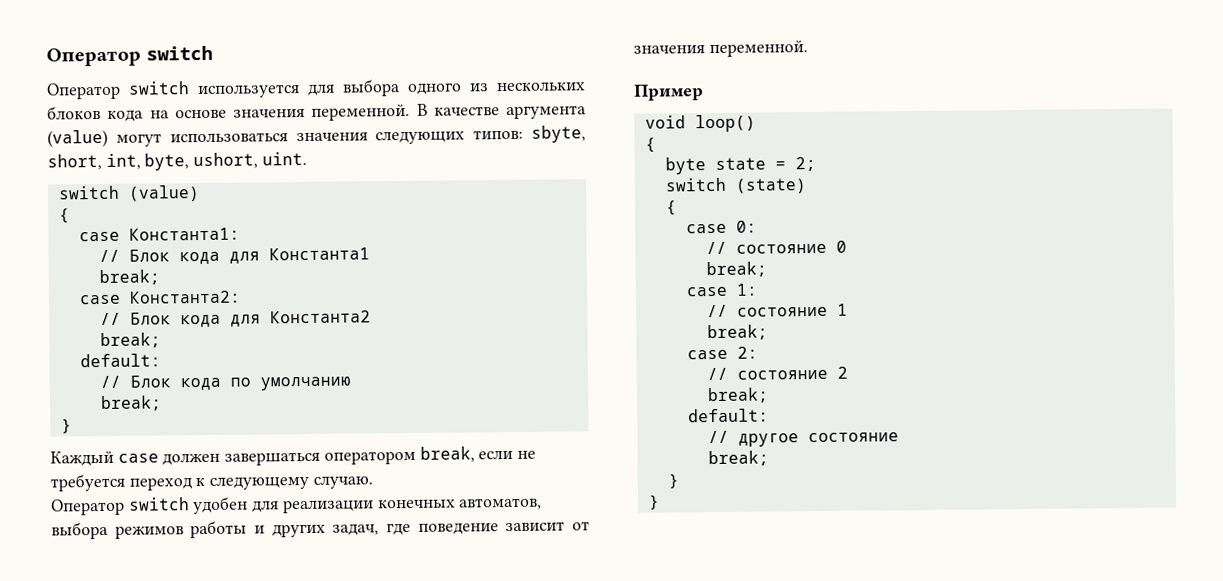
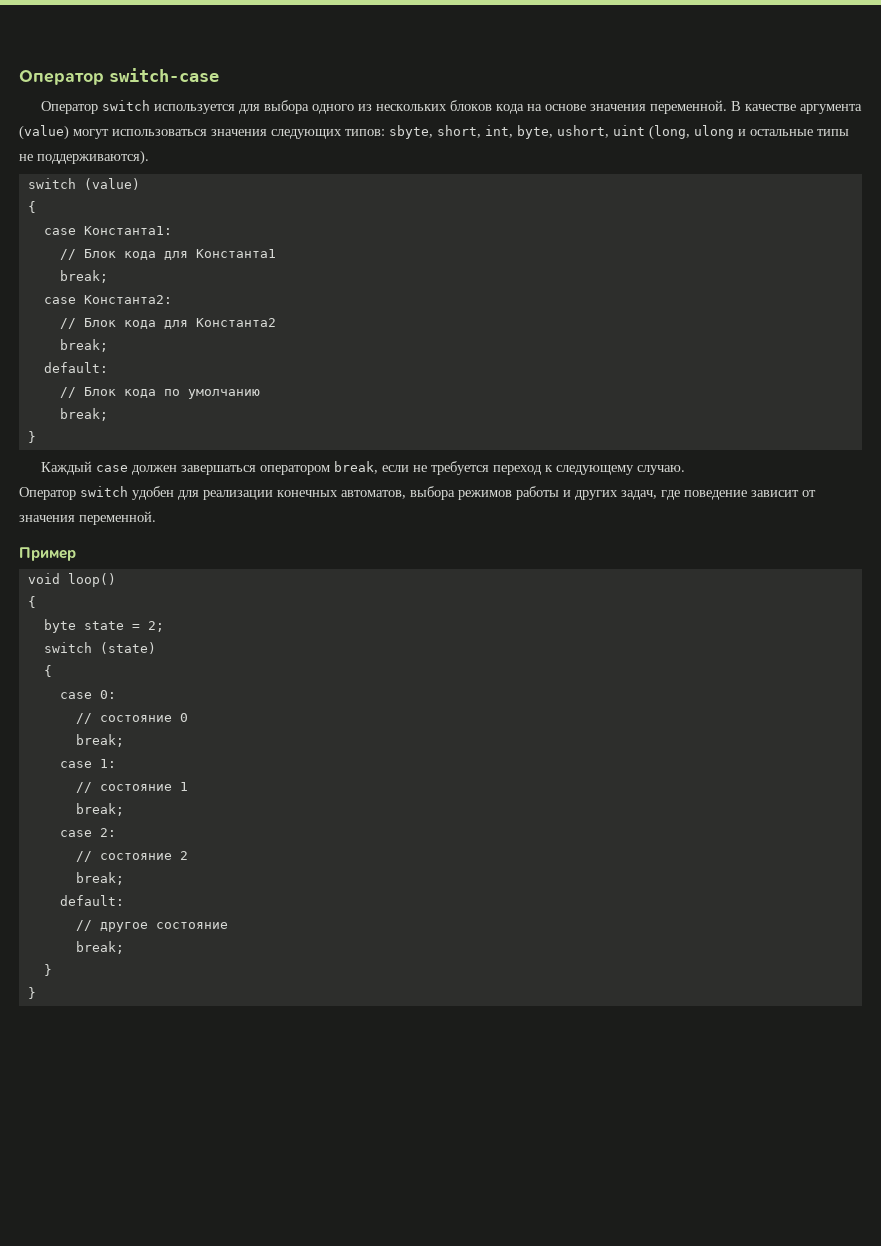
[46,45,213,67] Оператор switch -> [19,68,219,85] Оператор switch-case
[261,151,307,166] uint. -> [613,125,849,140] [19,150,149,165] uint (long, ulong и остальные типы не поддерживаются).

